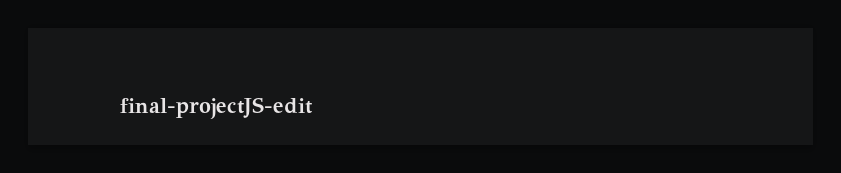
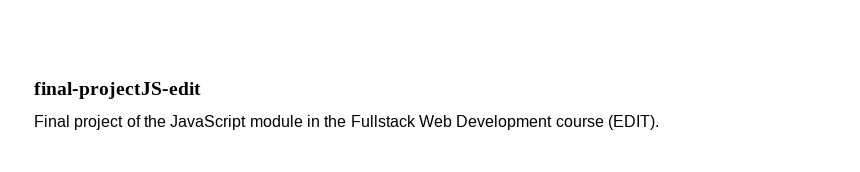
(313, 108) none -> [34,115,659,130] // Final project of the JavaScript module in the Fullstack Web Development course (EDIT).

